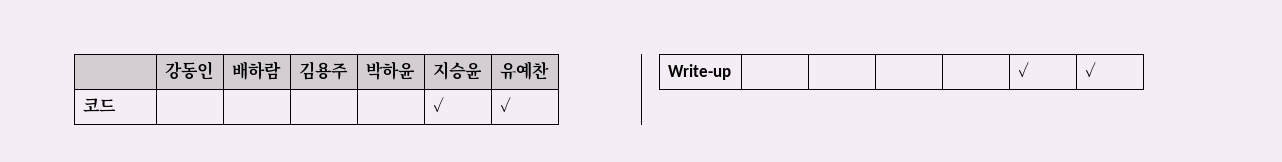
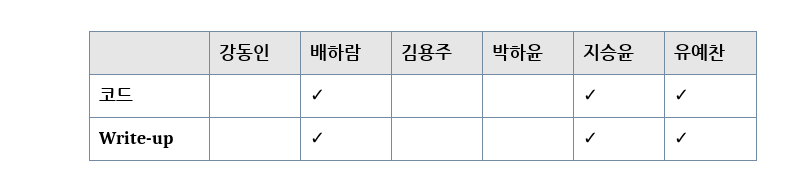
(117, 105) none -> [309,89,325,101] ✓
(732, 72) none -> [309,132,325,144] ✓

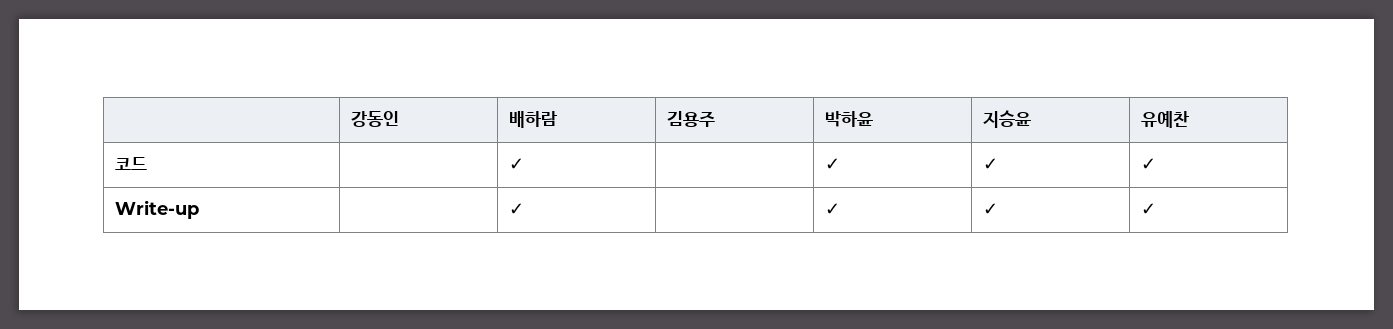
(325, 95) none -> [824,158,840,170] ✓
(325, 138) none -> [824,203,840,215] ✓

